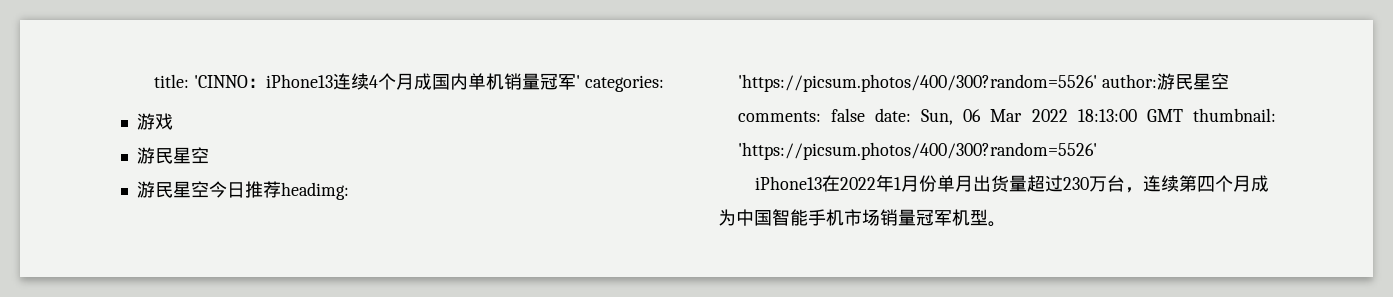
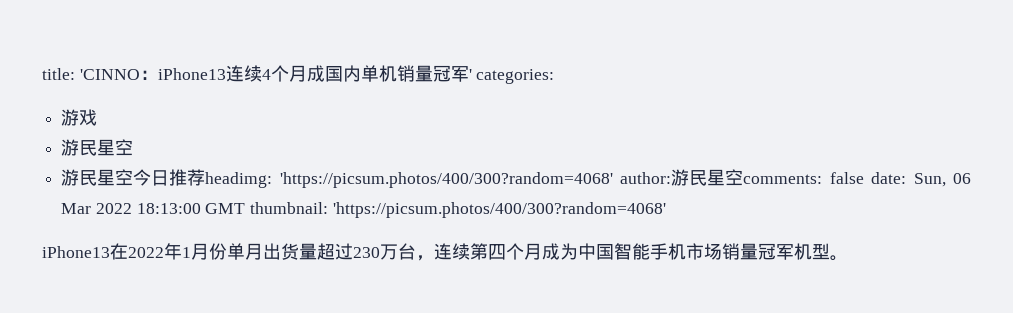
[737,74,1097,92] 'https://picsum.photos/400/300?random=5526' -> [279,172,613,188] 'https://picsum.photos/400/300?random=4068'
[737,142,1097,160] 'https://picsum.photos/400/300?random=5526' -> [332,202,666,218] 'https://picsum.photos/400/300?random=4068'

